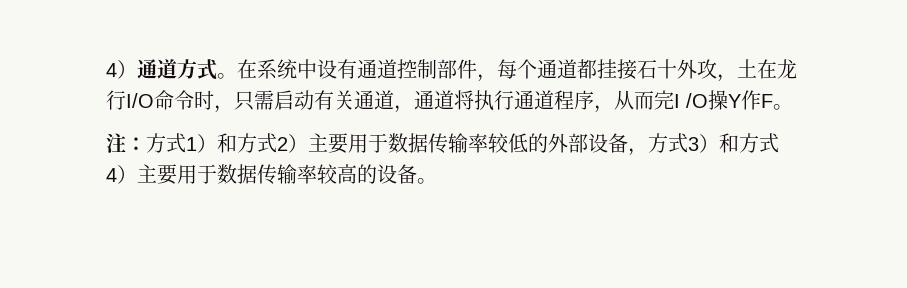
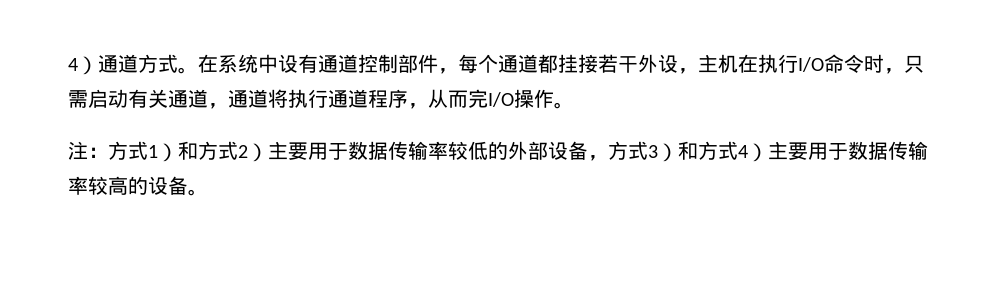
[637,59,797,82] 石十外攻，土在龙 -> [598,54,778,74] 若干外设，主机在执
[674,90,773,110] I /O操Y作F -> [488,89,554,108] I/O操作

